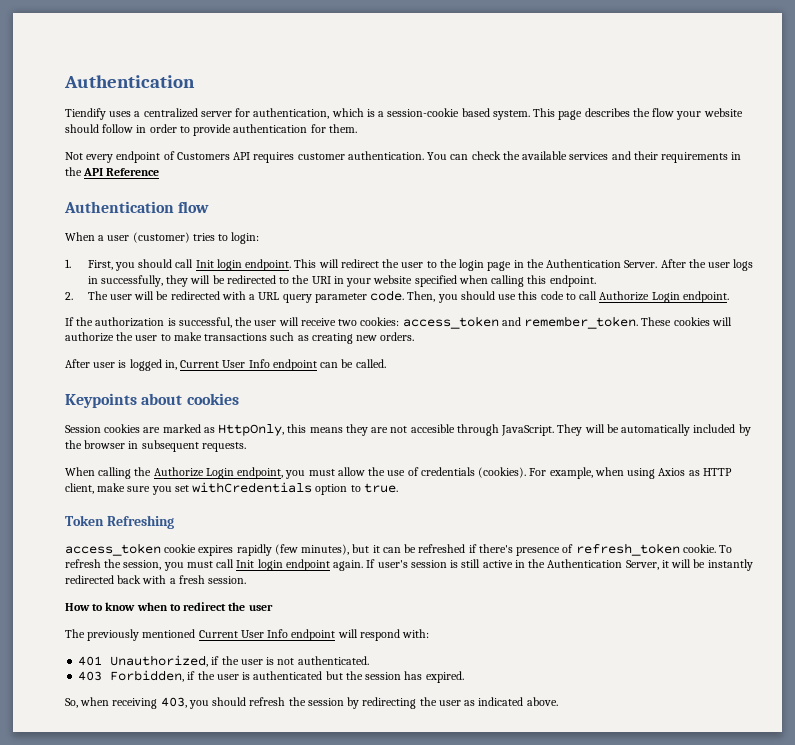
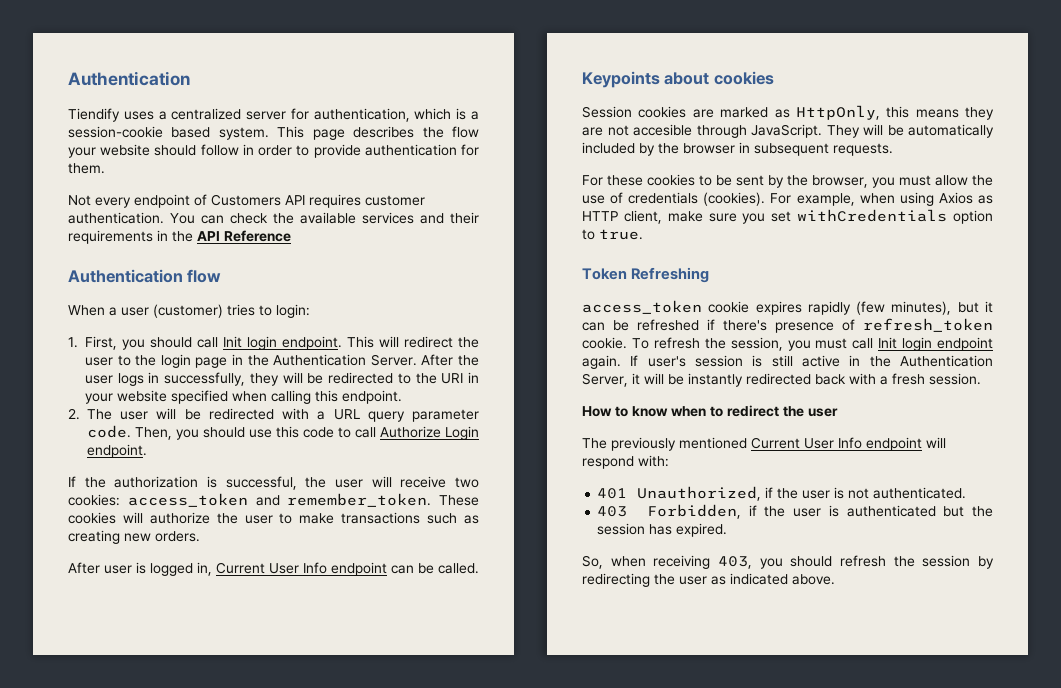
[65,467,284,479] When calling the Authorize Login endpoint, -> [582,174,868,188] For these cookies to be sent by the browser,

